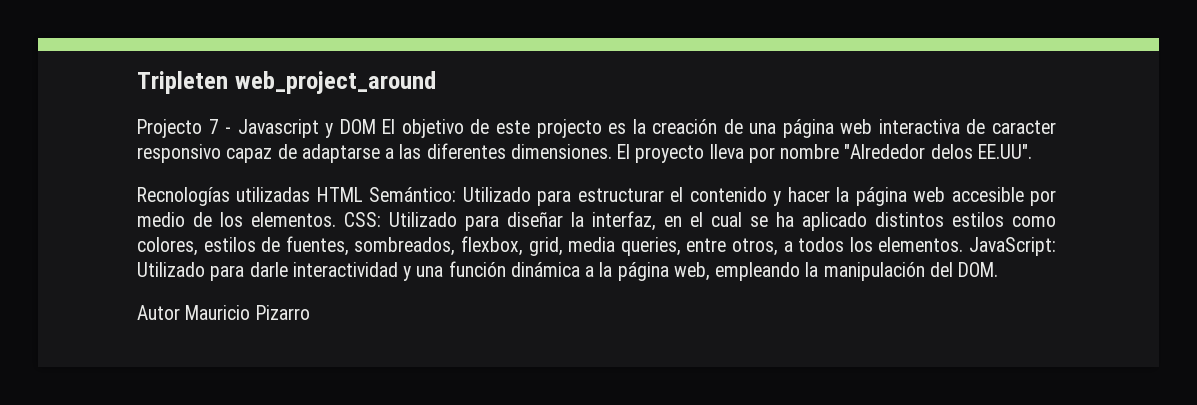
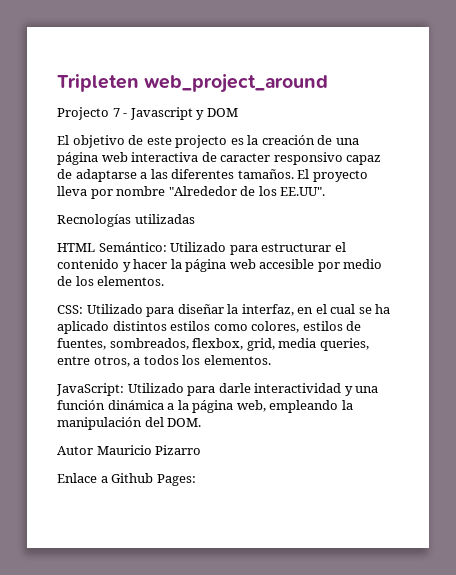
(376, 126) none -> (238, 112) //
[510,144,612,159] dimensiones. -> [237,169,294,179] tamaños.
[930,144,973,159] delos -> [240,186,277,196] de los
(311, 194) none -> (195, 219) //
(336, 219) none -> (165, 281) //
(964, 244) none -> (271, 360) //
(310, 312) none -> [57,473,196,486] // Enlace a Github Pages:

